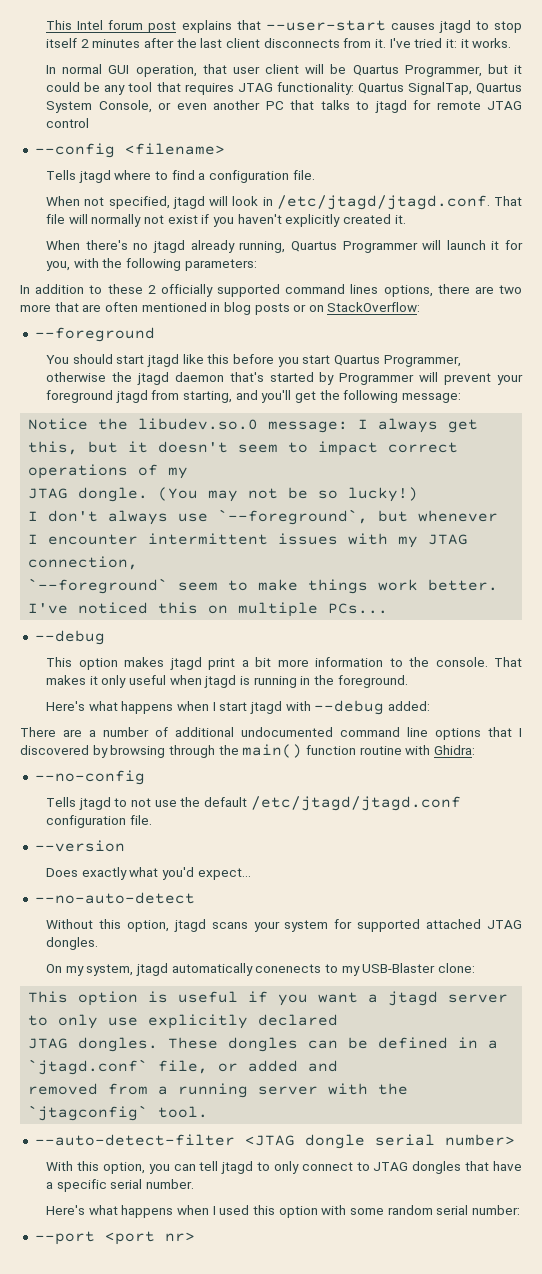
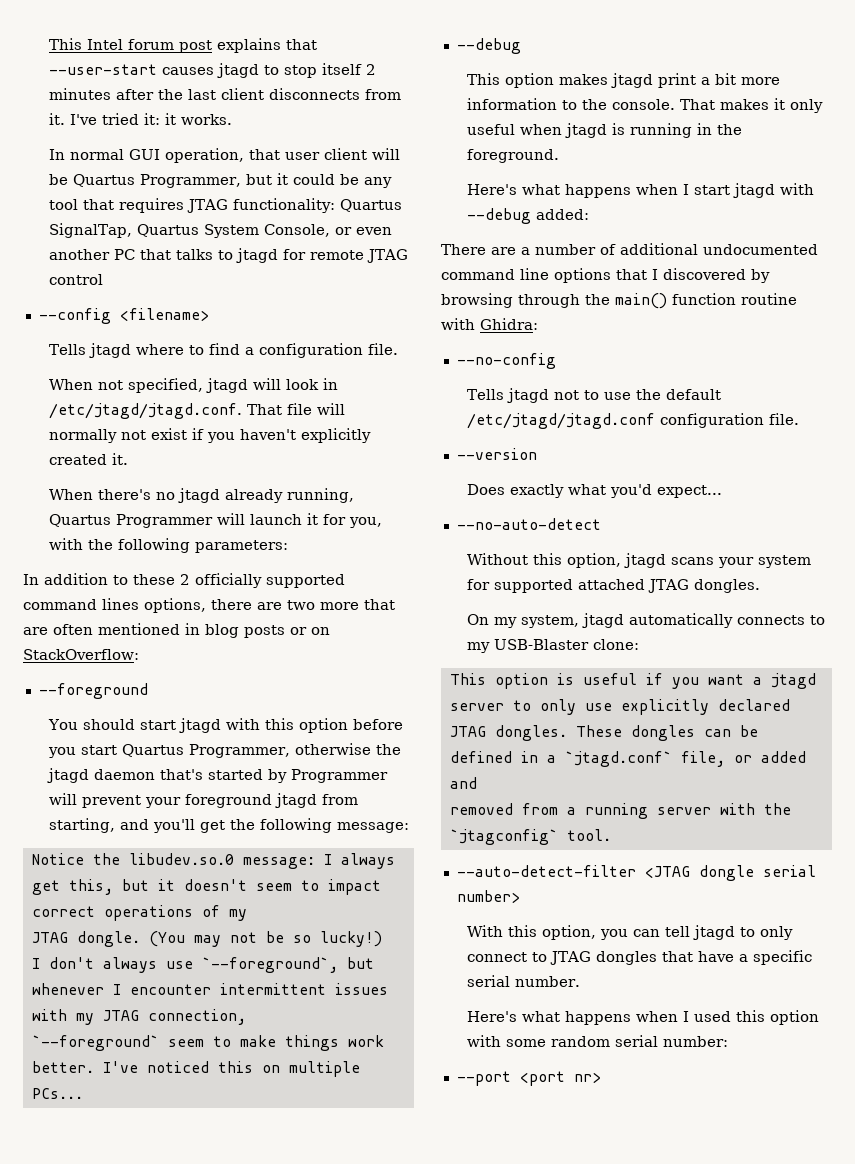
[182,354,230,364] like this -> [225,718,348,733] with this option
[114,798,152,807] to not -> [553,390,599,400] not to
[255,964,322,973] conenects -> [736,615,805,625] connects

